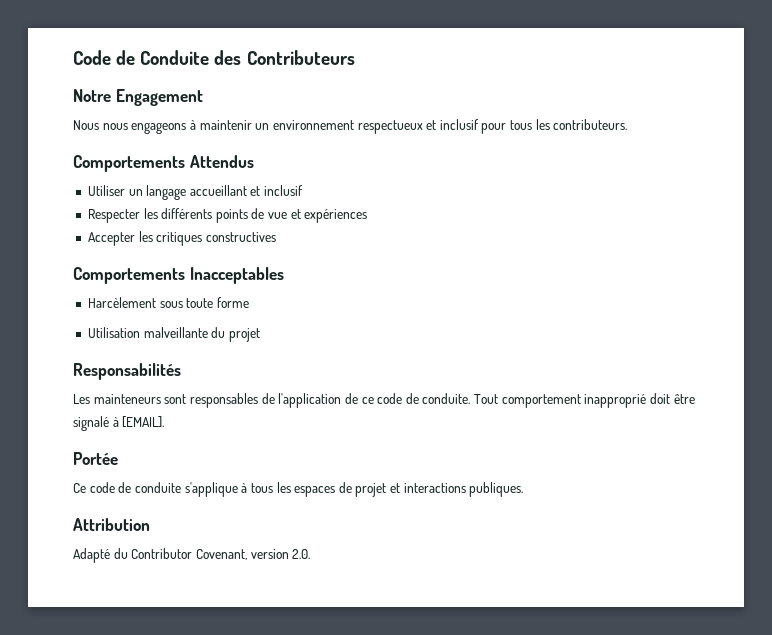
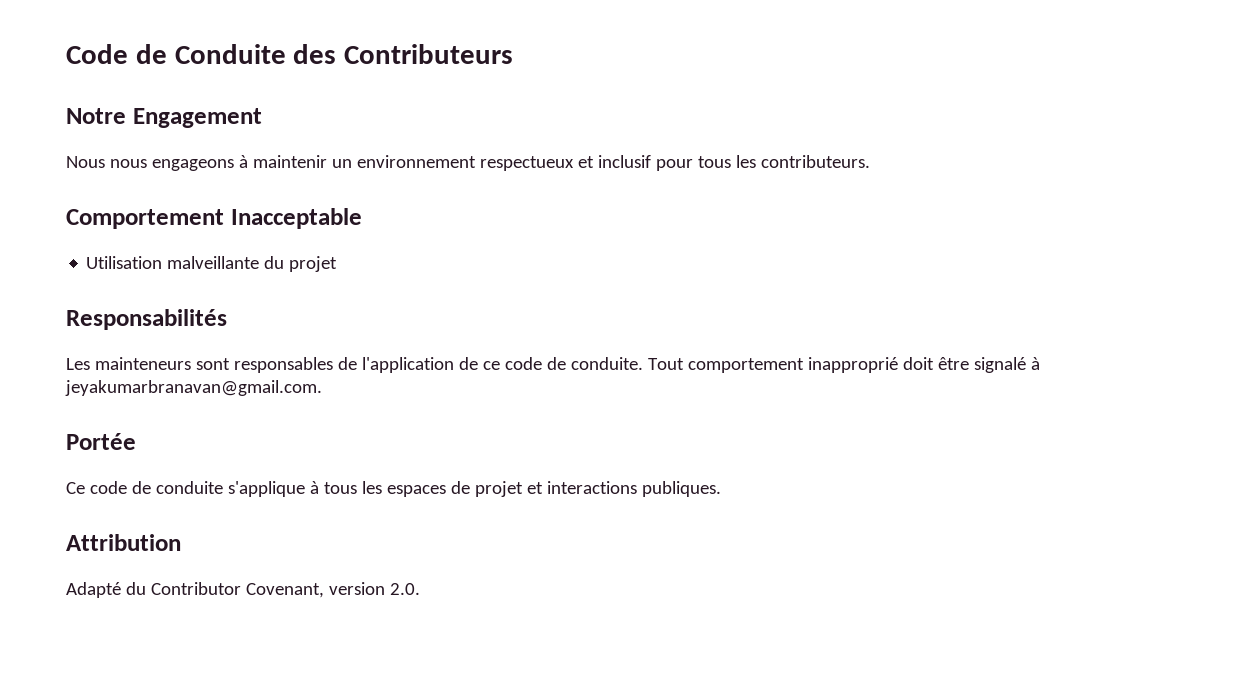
[73,155,254,172] [87,185,304,200] [87,208,368,223] [87,231,276,246] [73,267,284,284] [87,297,249,308] Comportements Attendus // Utiliser un langage accueillant et inclusif // Respecter les différents points de vue et expériences // Accepter les critiques constructives // Comportements Inacceptables // Harcèlement sous toute forme -> [66,208,362,229] Comportement Inacceptable
[122,416,165,428] [EMAIL]. -> [65,380,322,396] jeyakumarbranavan@gmail.com.

